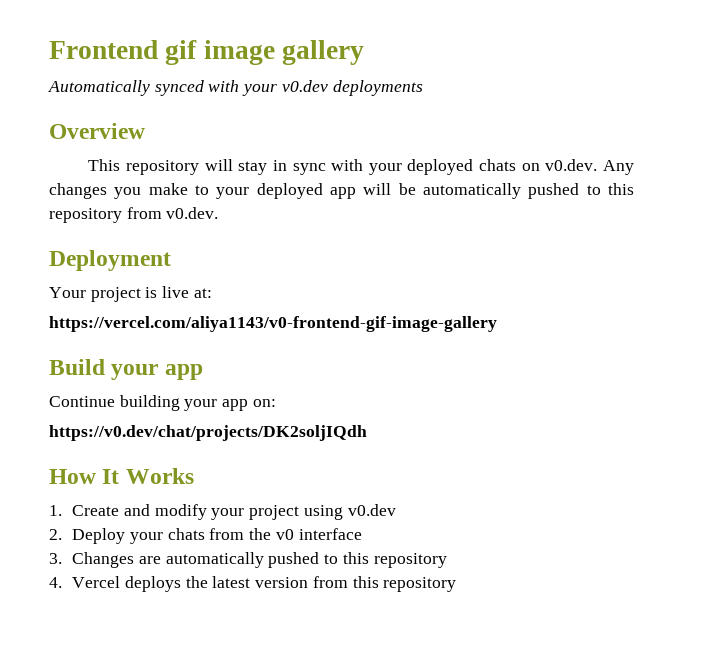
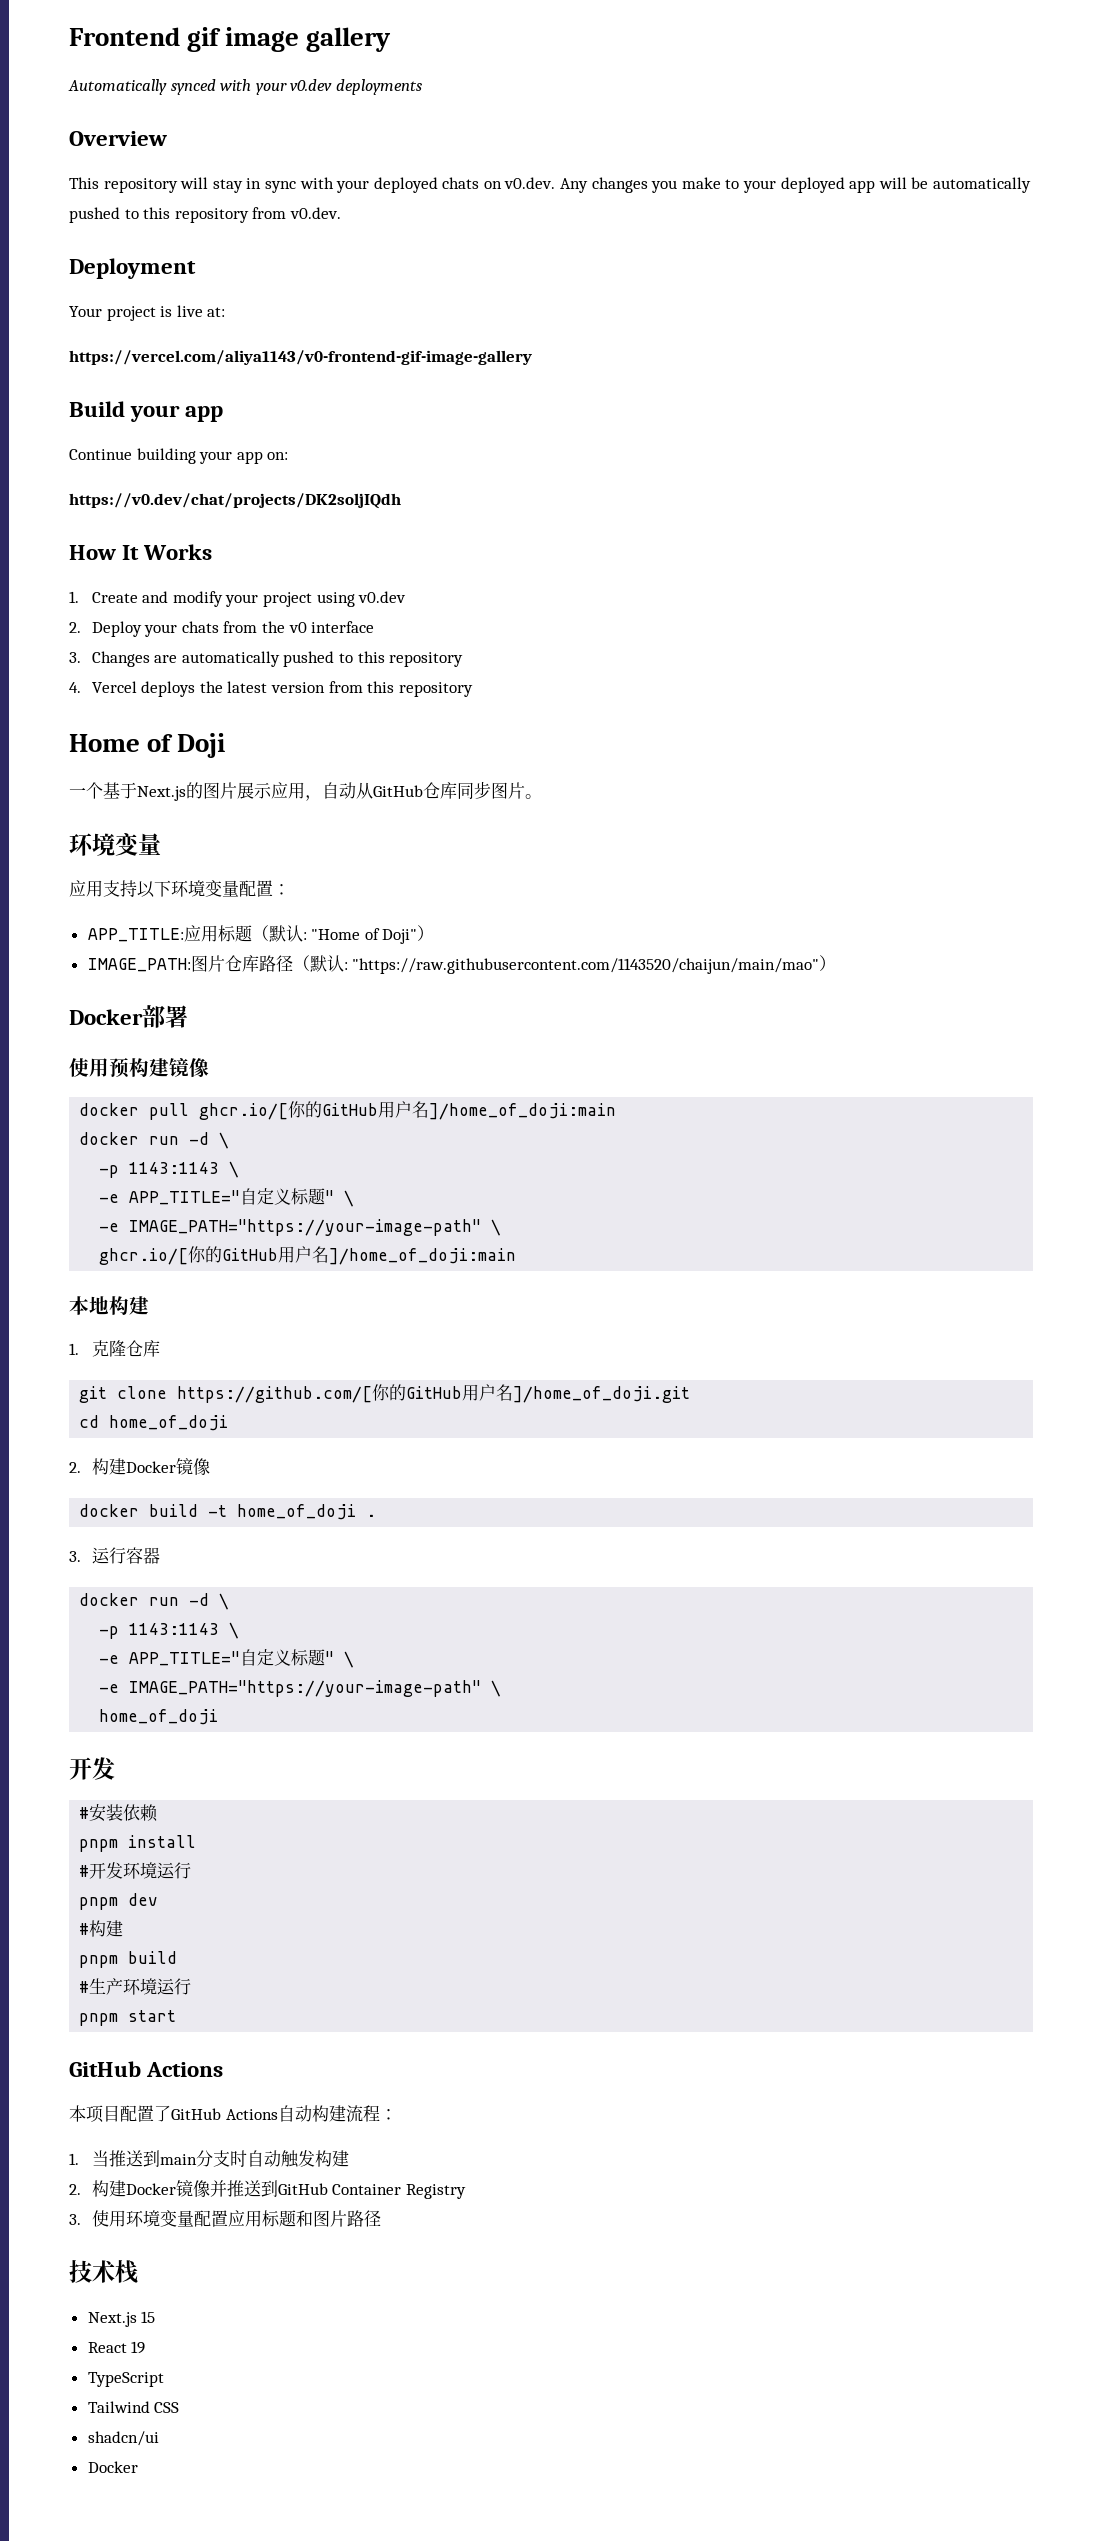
(457, 584) none -> [69,733,226,758] [69,781,542,801] [69,832,161,856] [69,880,290,898] [87,925,435,944] [87,955,837,974] [69,1005,188,1028] [69,1058,209,1078] [79,1101,617,1120] [79,1132,230,1149] [99,1161,240,1178] [99,1188,355,1207] [99,1219,502,1236] [99,1246,517,1265] [69,1296,149,1315] [69,1340,160,1357] [79,1384,691,1403] [79,1415,229,1431] [69,1457,210,1476] [79,1504,377,1520] [69,1547,160,1564] [79,1593,230,1610] [99,1622,240,1639] [99,1649,355,1668] [99,1680,502,1697] [99,1709,219,1725] [69,1757,115,1780] [79,1804,159,1822] [79,1835,197,1852] [79,1862,192,1879] [79,1893,159,1910] [79,1920,124,1937] [79,1951,178,1968] [79,1978,192,1995] [79,2010,177,2026] [69,2061,224,2077] [69,2105,397,2123] [69,2150,349,2168] [69,2179,466,2199] [69,2210,381,2227] [69,2260,138,2284] [87,2311,156,2327] [87,2341,146,2354] [87,2372,164,2387] [87,2401,180,2413] [87,2431,159,2446] [87,2461,138,2473] // Home of Doji // 一个基于Next.js的图片展示应用，自动从GitHub仓库同步图片。 // 环境变量 // 应用支持以下环境变量配置： // APP_TITLE:应用标题（默认: "Home of Doji"） // IMAGE_PATH:图片仓库路径（默认: "https://raw.githubusercontent.com/1143520/chaijun/main/mao"） // Docker部署 // 使用预构建镜像 // docker pull ghcr.io/[你的GitHub用户名]/home_of_doji:main // docker run -d \ // -p 1143:1143 \ // -e APP_TITLE="自定义标题" \ // -e IMAGE_PATH="https://your-image-path" \ // ghcr.io/[你的GitHub用户名]/home_of_doji:main // 本地构建 // 1.克隆仓库 // git clone https://github.com/[你的GitHub用户名]/home_of_doji.git // cd home_of_doji // 2.构建Docker镜像 // docker build -t home_of_doji . // 3.运行容器 // docker run -d \ // -p 1143:1143 \ // -e APP_TITLE="自定义标题" \ // -e IMAGE_PATH="https://your-image-path" \ // home_of_doji // 开发 // #安装依赖 // pnpm install // #开发环境运行 // pnpm dev // #构建 // pnpm build // #生产环境运行 // pnpm start // GitHub Actions // 本项目配置了GitHub Actions自动构建流程： // 1.当推送到main分支时自动触发构建 // 2.构建Docker镜像并推送到GitHub Container Registry // 3.使用环境变量配置应用标题和图片路径 // 技术栈 // Next.js 15 // React 19 // TypeScript // Tailwind CSS // shadcn/ui // Docker

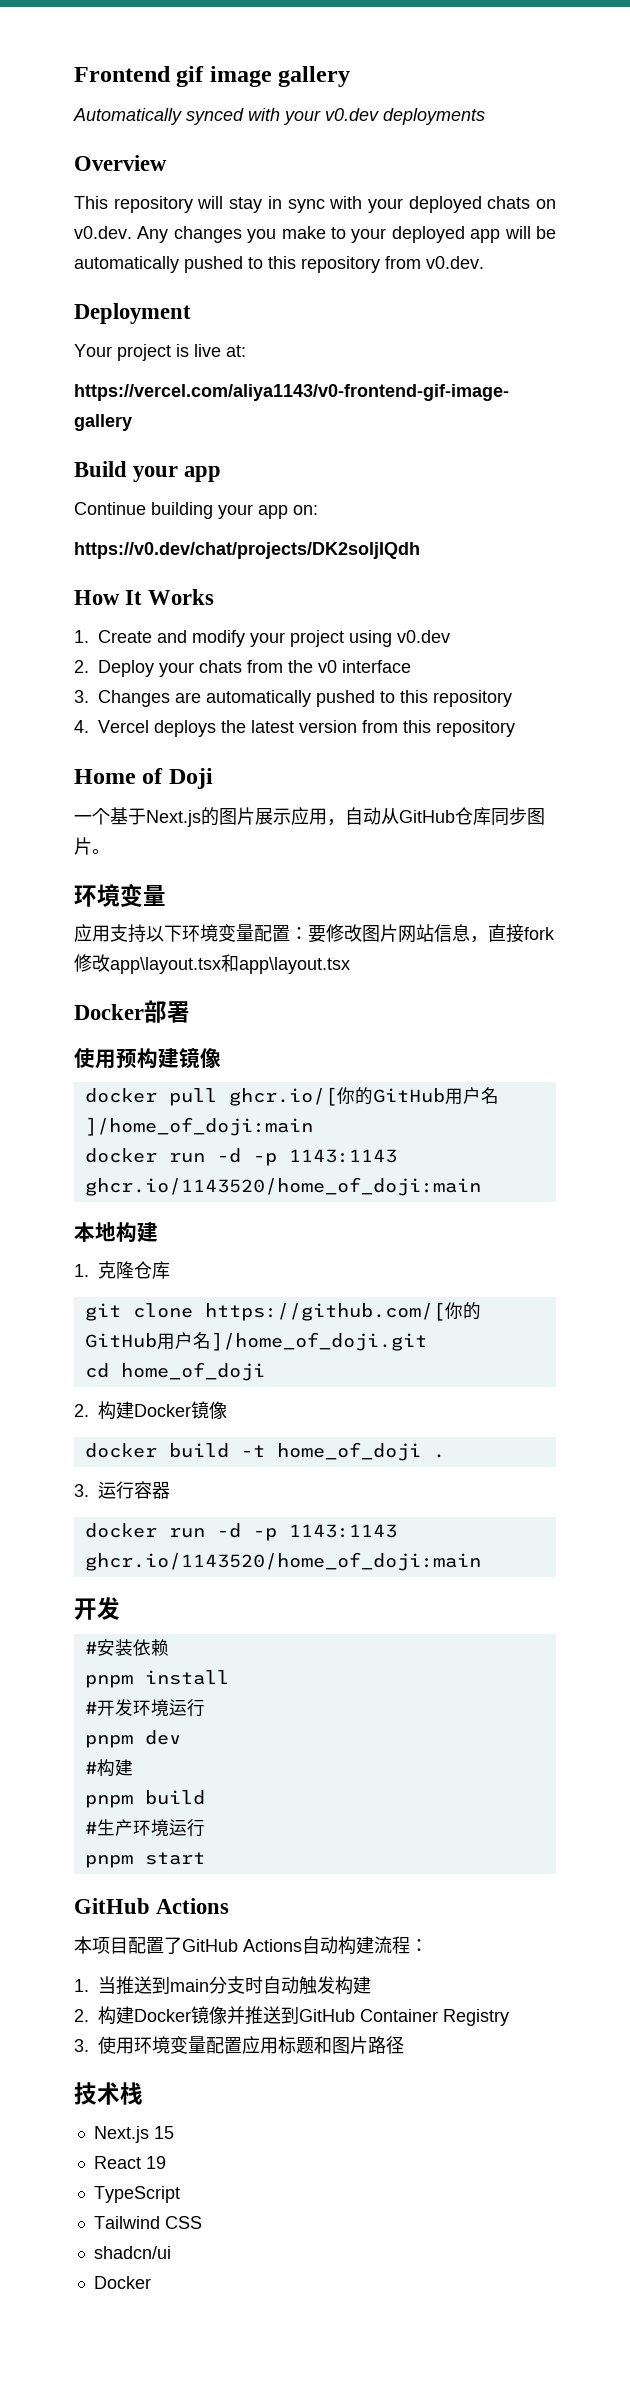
[87,925,435,944] [87,955,837,974] // APP_TITLE:应用标题（默认: "Home of Doji"） // IMAGE_PATH:图片仓库路径（默认: "https://raw.githubusercontent.com/1143520/chaijun/main/mao"） -> [308,924,555,943] [74,954,350,974] 要修改图片网站信息，直接fork修改app\layout.tsx和app\layout.tsx
[219,1132,230,1149] [99,1161,240,1178] [99,1188,355,1207] [99,1219,502,1236] [99,1246,517,1265] \ // -p 1143:1143 \ // -e APP_TITLE="自定义标题" \ // -e IMAGE_PATH="https://your-image-path" \ // ghcr.io/[你的GitHub用户名]/home_of_doji:main -> [252,1149,397,1166] [84,1177,481,1196] -p 1143:1143 ghcr.io/1143520/home_of_doji:main
[219,1593,230,1610] [99,1622,240,1639] [99,1649,355,1668] [99,1680,502,1697] [99,1709,219,1725] \ // -p 1143:1143 \ // -e APP_TITLE="自定义标题" \ // -e IMAGE_PATH="https://your-image-path" \ // home_of_doji -> [252,1524,397,1541] [84,1552,481,1571] -p 1143:1143 ghcr.io/1143520/home_of_doji:main

